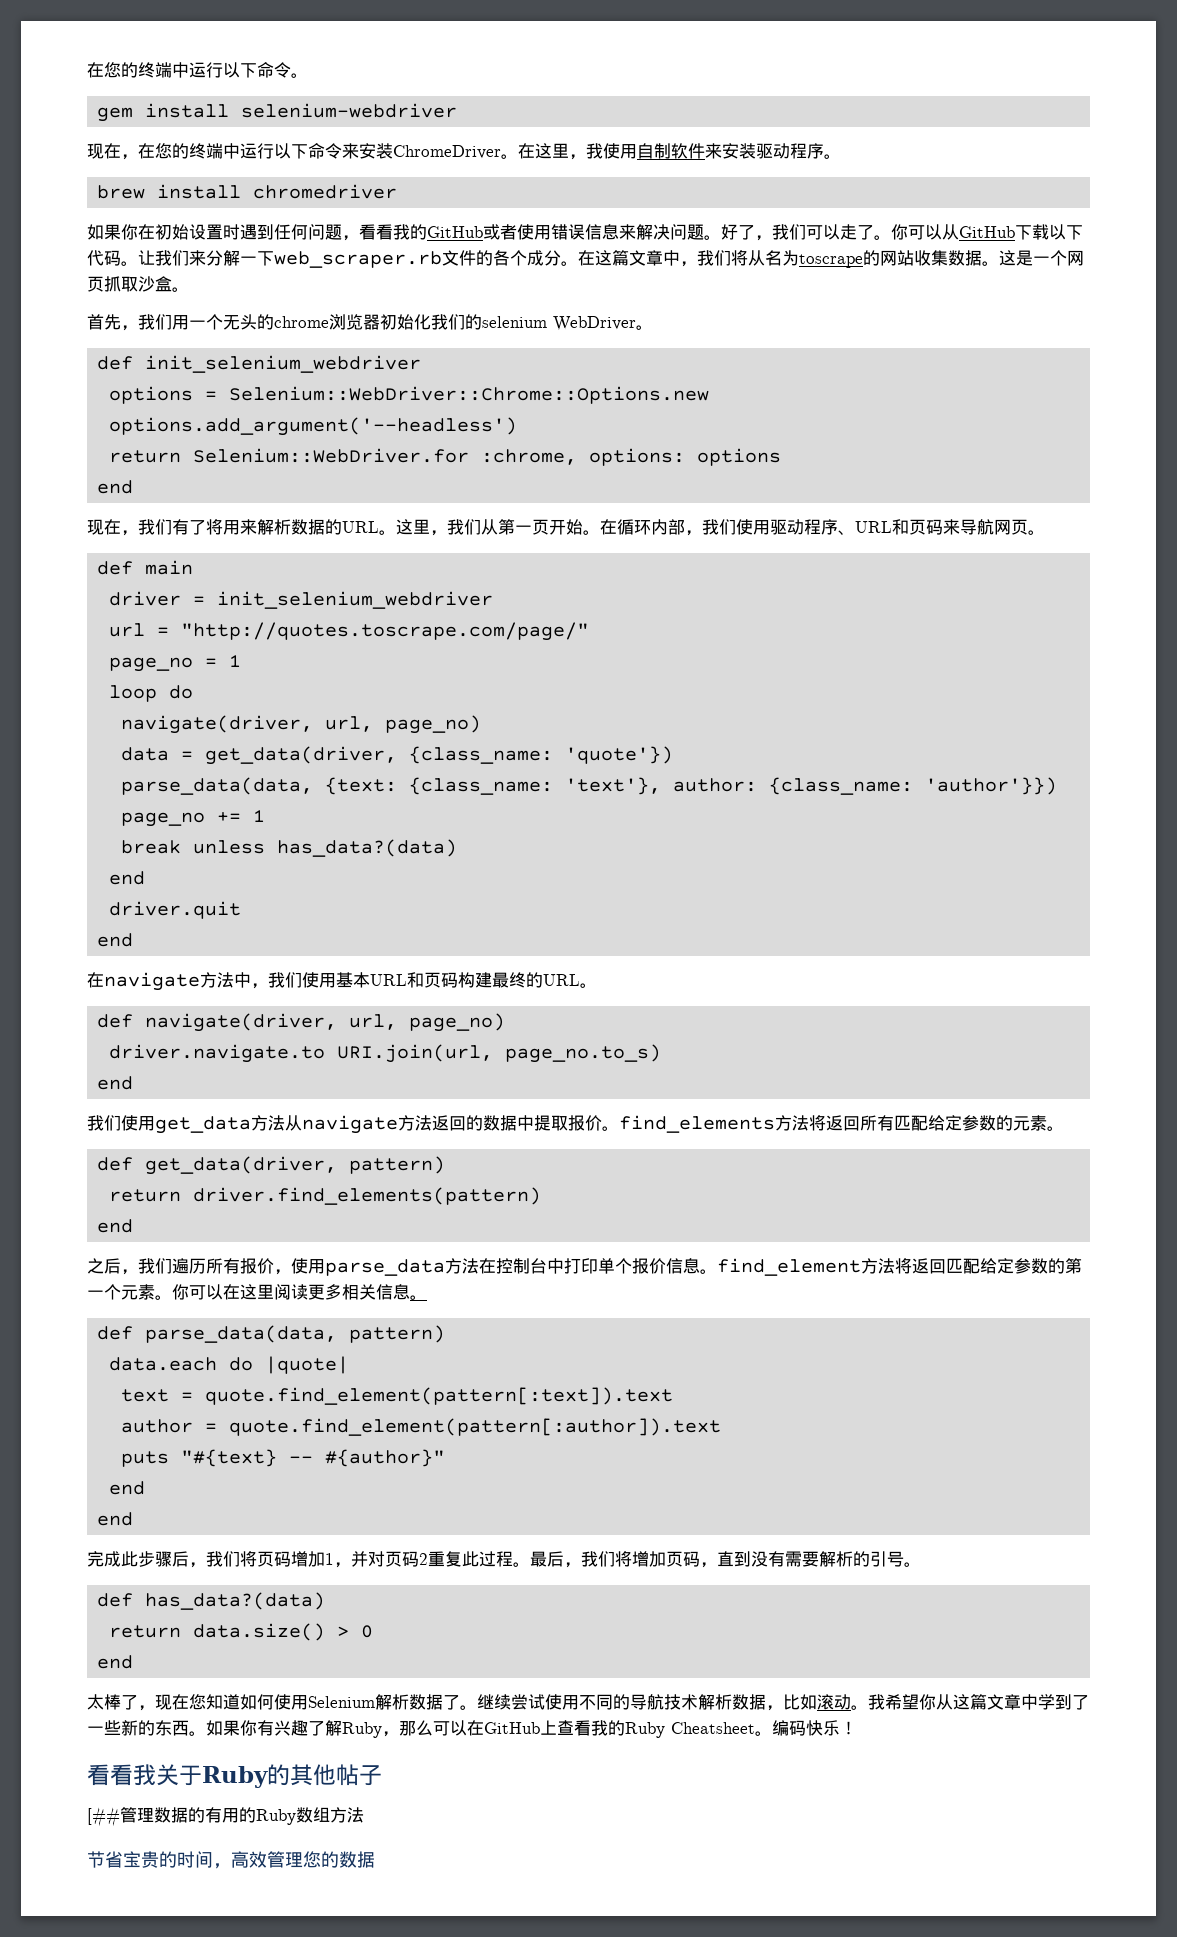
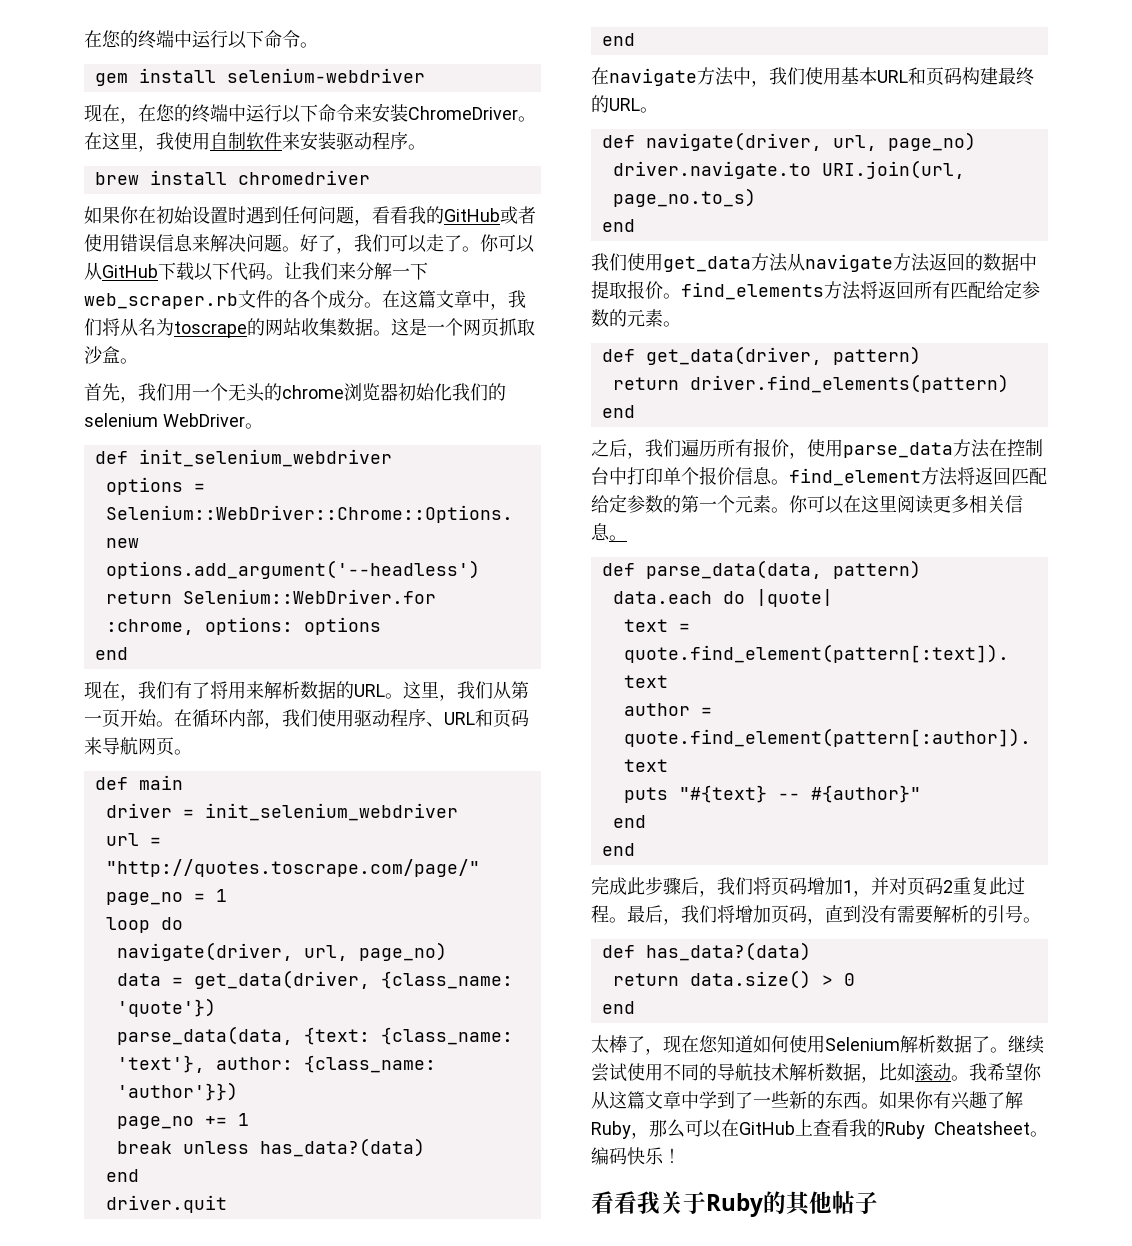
[87,1807,364,1827] [87,1851,375,1869] // [##管理数据的有用的Ruby数组方法 // 节省宝贵的时间，高效管理您的数据 -> (878, 1202) none

